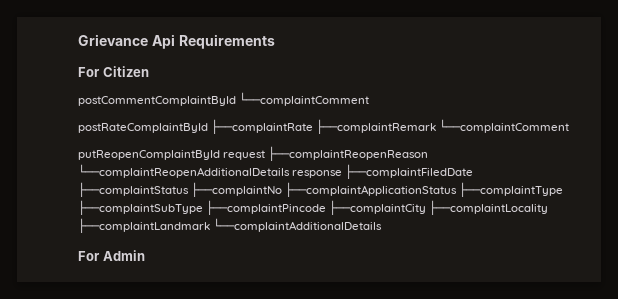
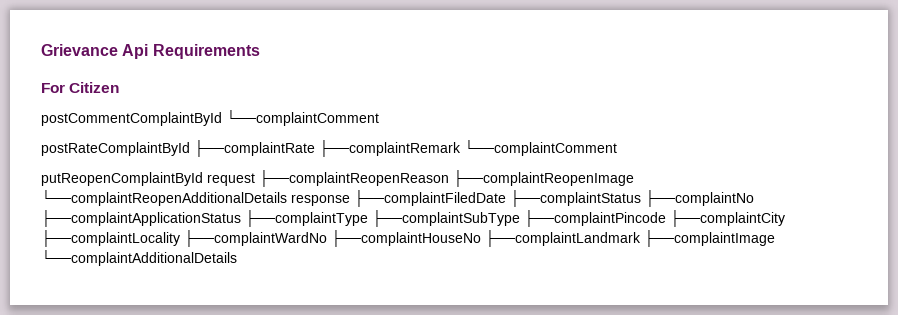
(429, 153) none -> [453,170,634,187] ├──complaintReopenImage
[78,218,210,233] ├──complaintLandmark -> [184,230,775,247] ├──complaintWardNo ├──complaintHouseNo ├──complaintLandmark ├──complaintImage
[78,250,145,261] // For Admin -> (237, 258) none

